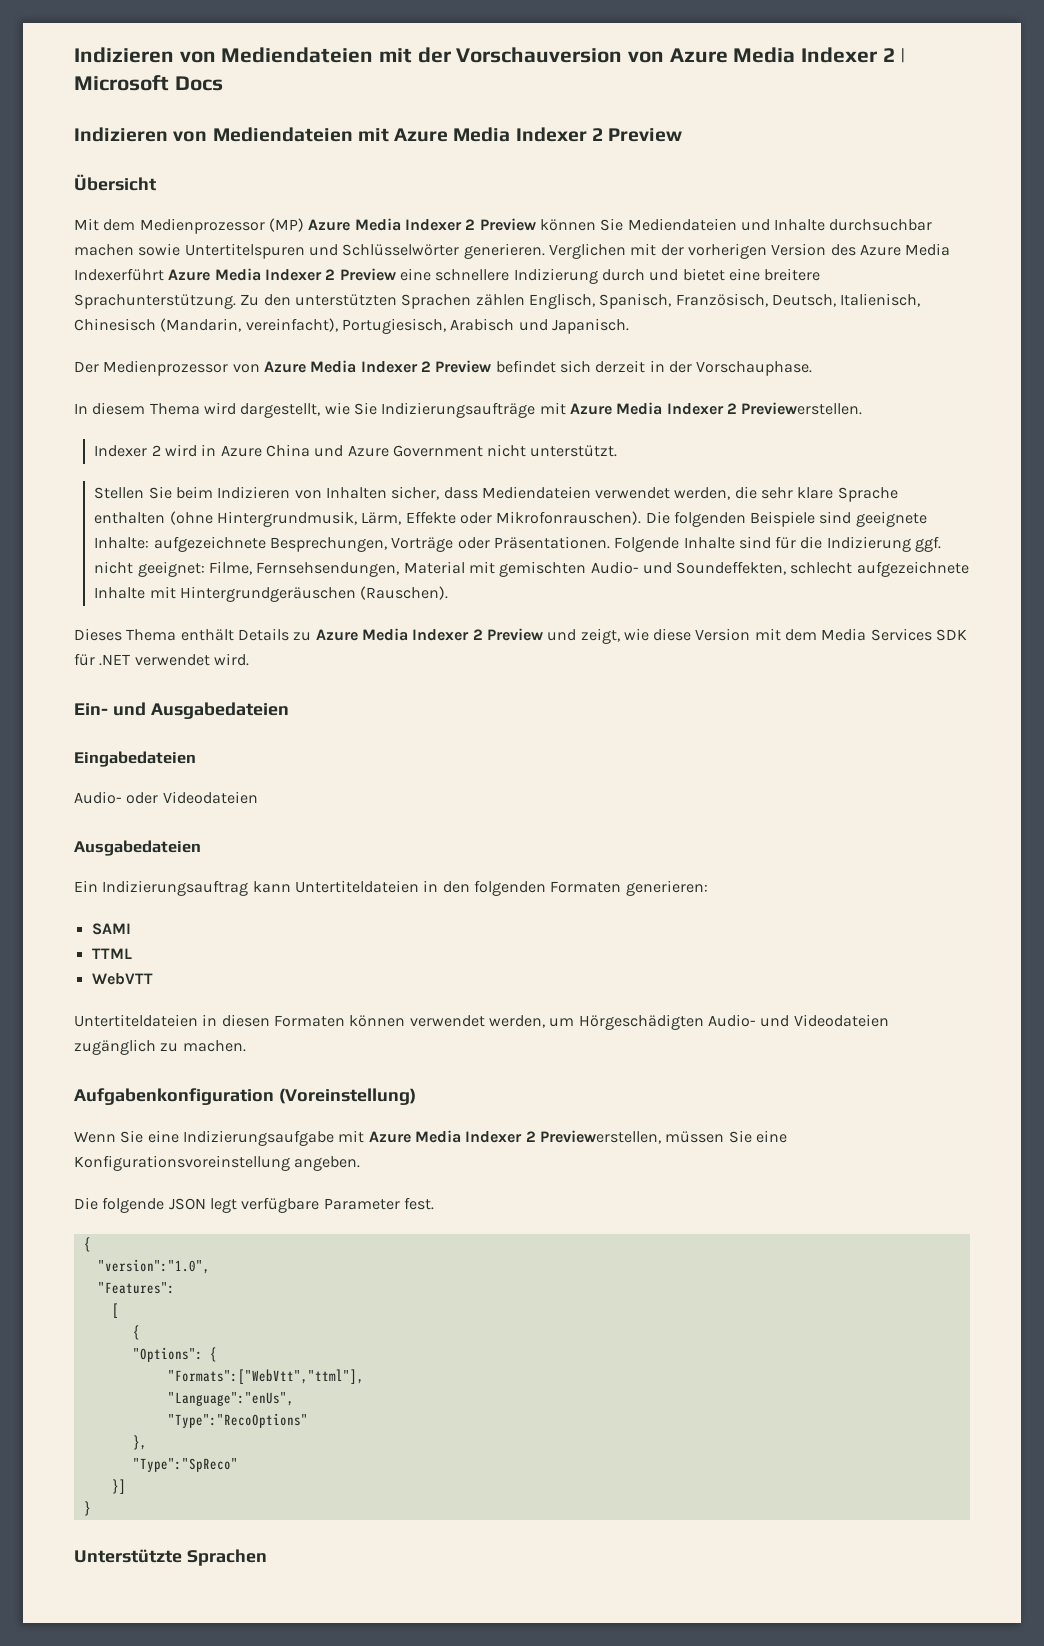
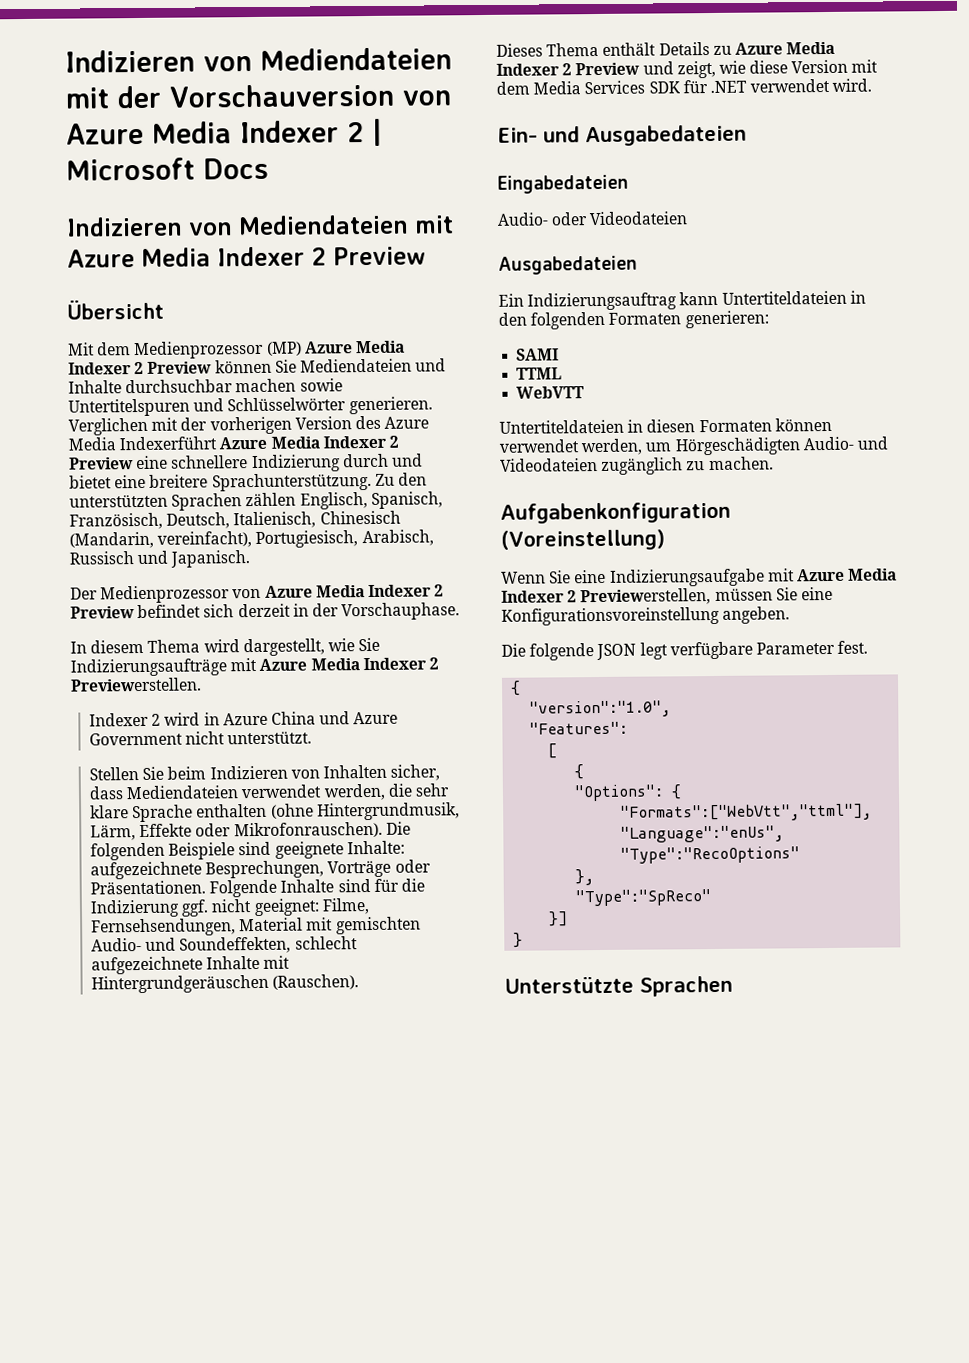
[450,318,515,331] Arabisch -> [361,529,434,547] [69,551,134,565] Arabisch, Russisch

